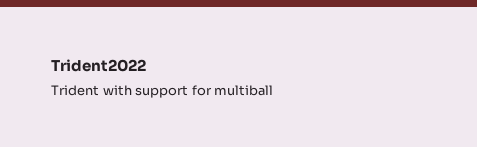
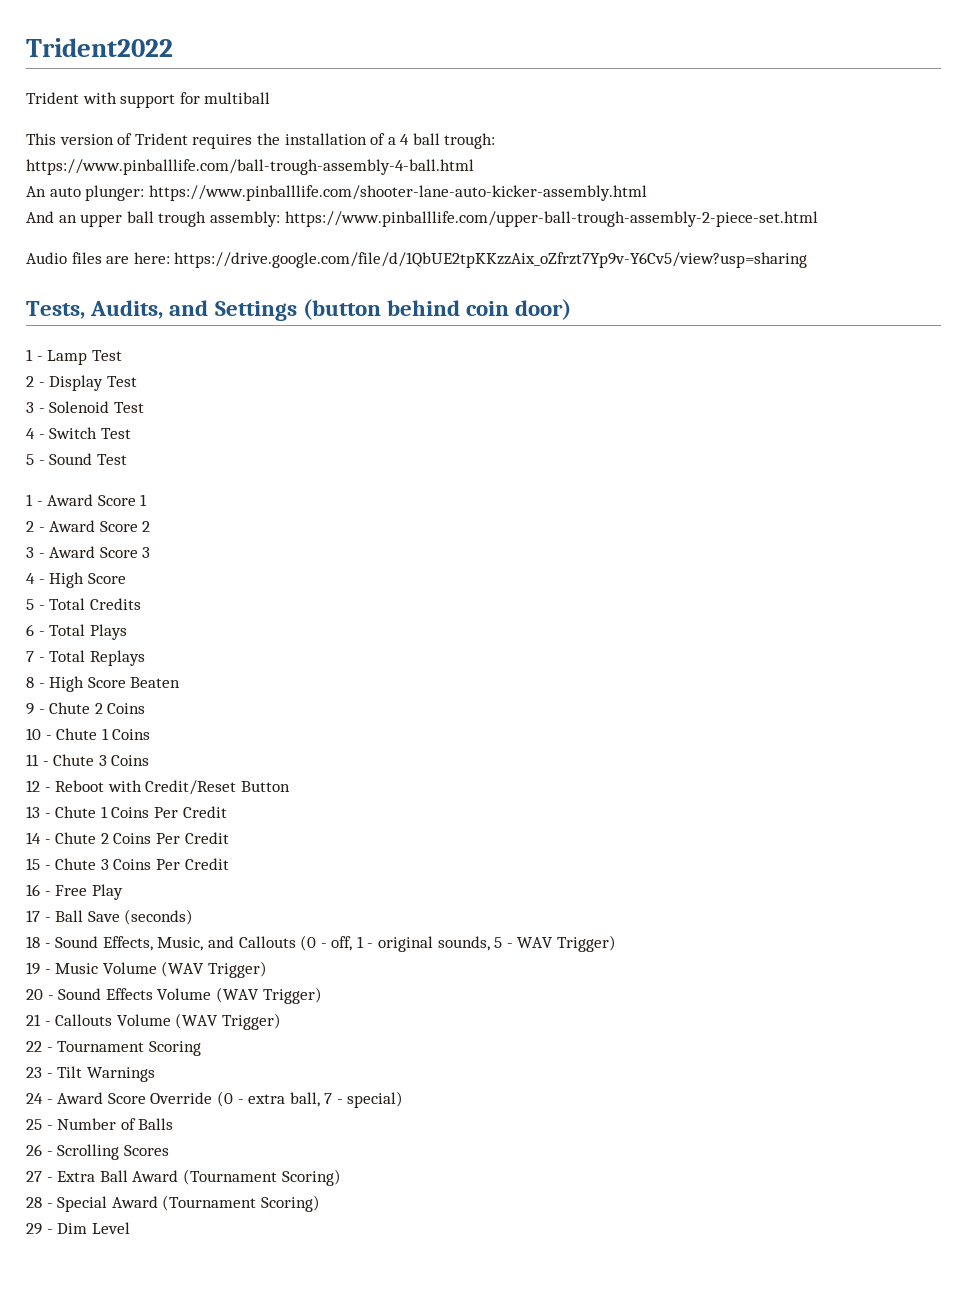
(274, 90) none -> [26,133,496,149] [26,159,474,175] [26,185,647,201] [26,211,818,227] [26,252,808,268] [26,299,572,321] [26,349,122,365] [26,375,137,391] [26,401,144,413] [26,427,131,439] [26,453,127,465] [26,494,148,506] [26,520,151,532] [26,546,151,558] [26,572,126,588] [26,598,141,610] [26,624,127,640] [26,650,145,666] [26,676,181,692] [26,702,146,715] [26,728,151,740] [26,754,150,766] [26,780,290,795] [26,806,227,818] [26,832,229,844] [26,858,229,870] [26,884,123,900] [26,909,194,925] [26,935,617,952] [26,961,267,978] [26,987,322,1004] [26,1013,281,1030] [26,1041,201,1056] [26,1066,155,1082] [26,1091,404,1108] [26,1118,174,1130] [26,1144,169,1160] [26,1169,341,1186] [26,1195,320,1212] [26,1222,130,1235] // This version of Trident requires the installation of a 4 ball trough: https://www.pinballlife.com/ball-trough-assembly-4-ball.html // An auto plunger: https://www.pinballlife.com/shooter-lane-auto-kicker-assembly.html // And an upper ball trough assembly: https://www.pinballlife.com/upper-ball-trough-assembly-2-piece-set.html // Audio files are here: https://drive.google.com/file/d/1QbUE2tpKKzzAix_oZfrzt7Yp9v-Y6Cv5/view?usp=sharing // Tests, Audits, and Settings (button behind coin door) // 1 - Lamp Test // 2 - Display Test // 3 - Solenoid Test // 4 - Switch Test // 5 - Sound Test // 1 - Award Score 1 // 2 - Award Score 2 // 3 - Award Score 3 // 4 - High Score // 5 - Total Credits // 6 - Total Plays // 7 - Total Replays // 8 - High Score Beaten // 9 - Chute 2 Coins // 10 - Chute 1 Coins // 11 - Chute 3 Coins // 12 - Reboot with Credit/Reset Button // 13 - Chute 1 Coins Per Credit // 14 - Chute 2 Coins Per Credit // 15 - Chute 3 Coins Per Credit // 16 - Free Play // 17 - Ball Save (seconds) // 18 - Sound Effects, Music, and Callouts (0 - off, 1 - original sounds, 5 - WAV Trigger) // 19 - Music Volume (WAV Trigger) // 20 - Sound Effects Volume (WAV Trigger) // 21 - Callouts Volume (WAV Trigger) // 22 - Tournament Scoring // 23 - Tilt Warnings // 24 - Award Score Override (0 - extra ball, 7 - special) // 25 - Number of Balls // 26 - Scrolling Scores // 27 - Extra Ball Award (Tournament Scoring) // 28 - Special Award (Tournament Scoring) // 29 - Dim Level

